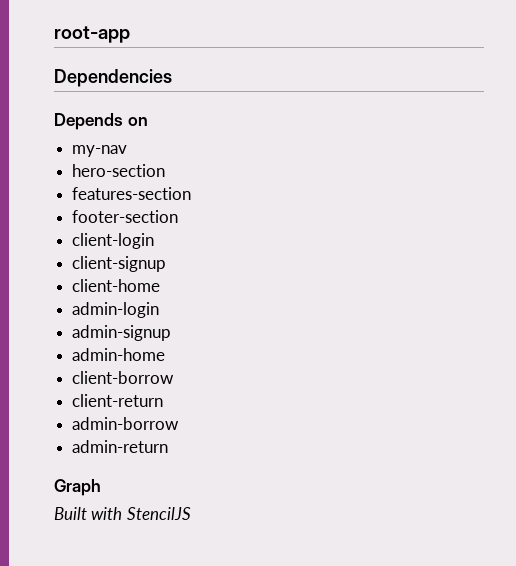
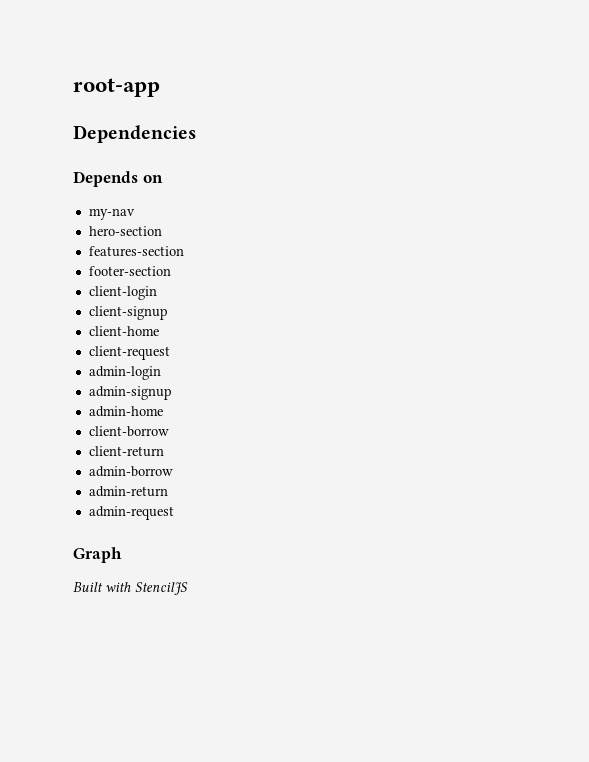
(161, 285) none -> [88,346,170,360] // client-request
(169, 446) none -> [88,506,174,520] // admin-request

